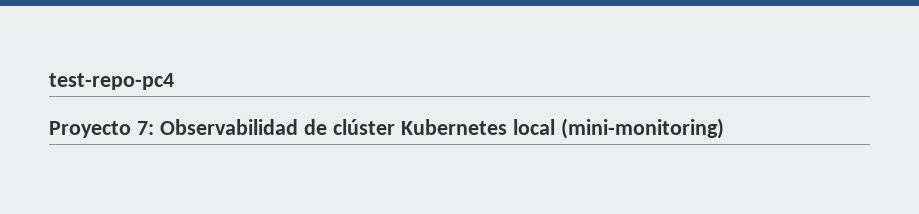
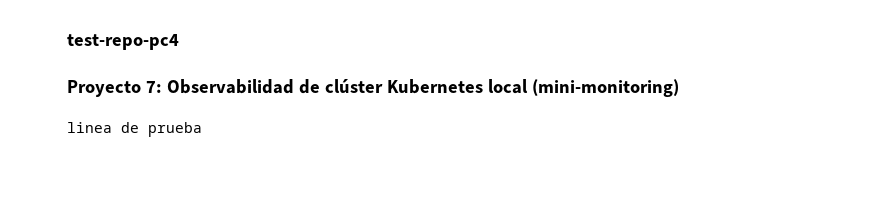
(724, 128) none -> [67,122,202,137] // linea de prueba

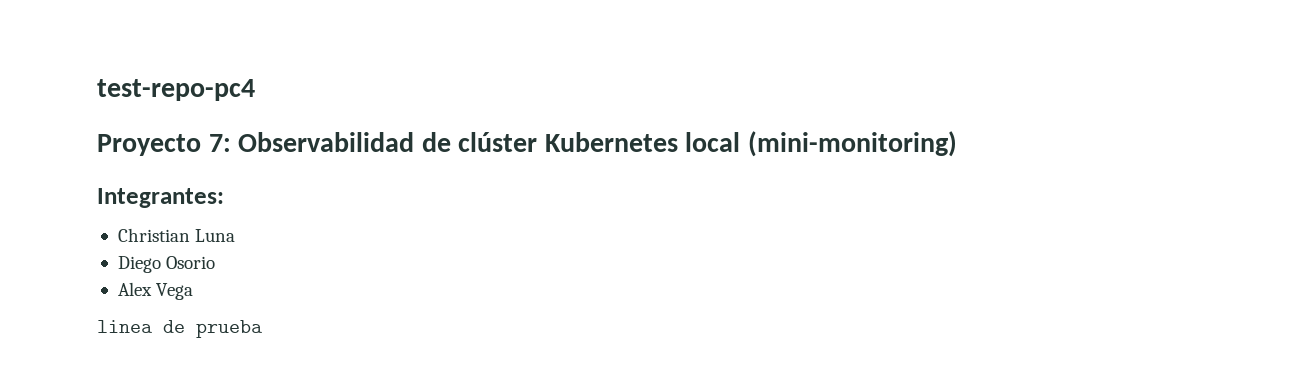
(679, 88) none -> [97,188,224,208] [117,228,236,242] [117,256,216,273] [117,282,194,300] // Integrantes: // Christian Luna // Diego Osorio // Alex Vega

